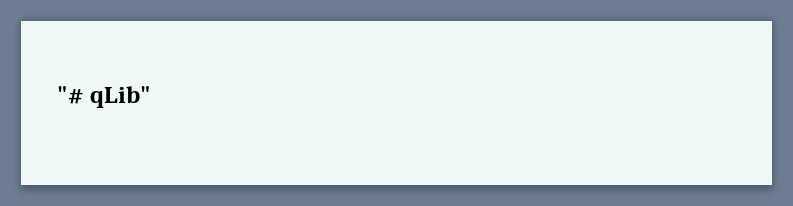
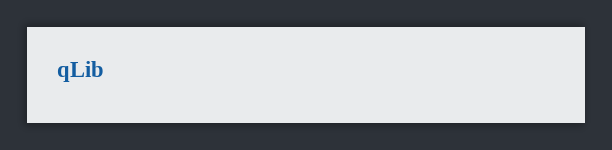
[57,86,151,108] "# qLib" -> [57,61,104,82] qLib

